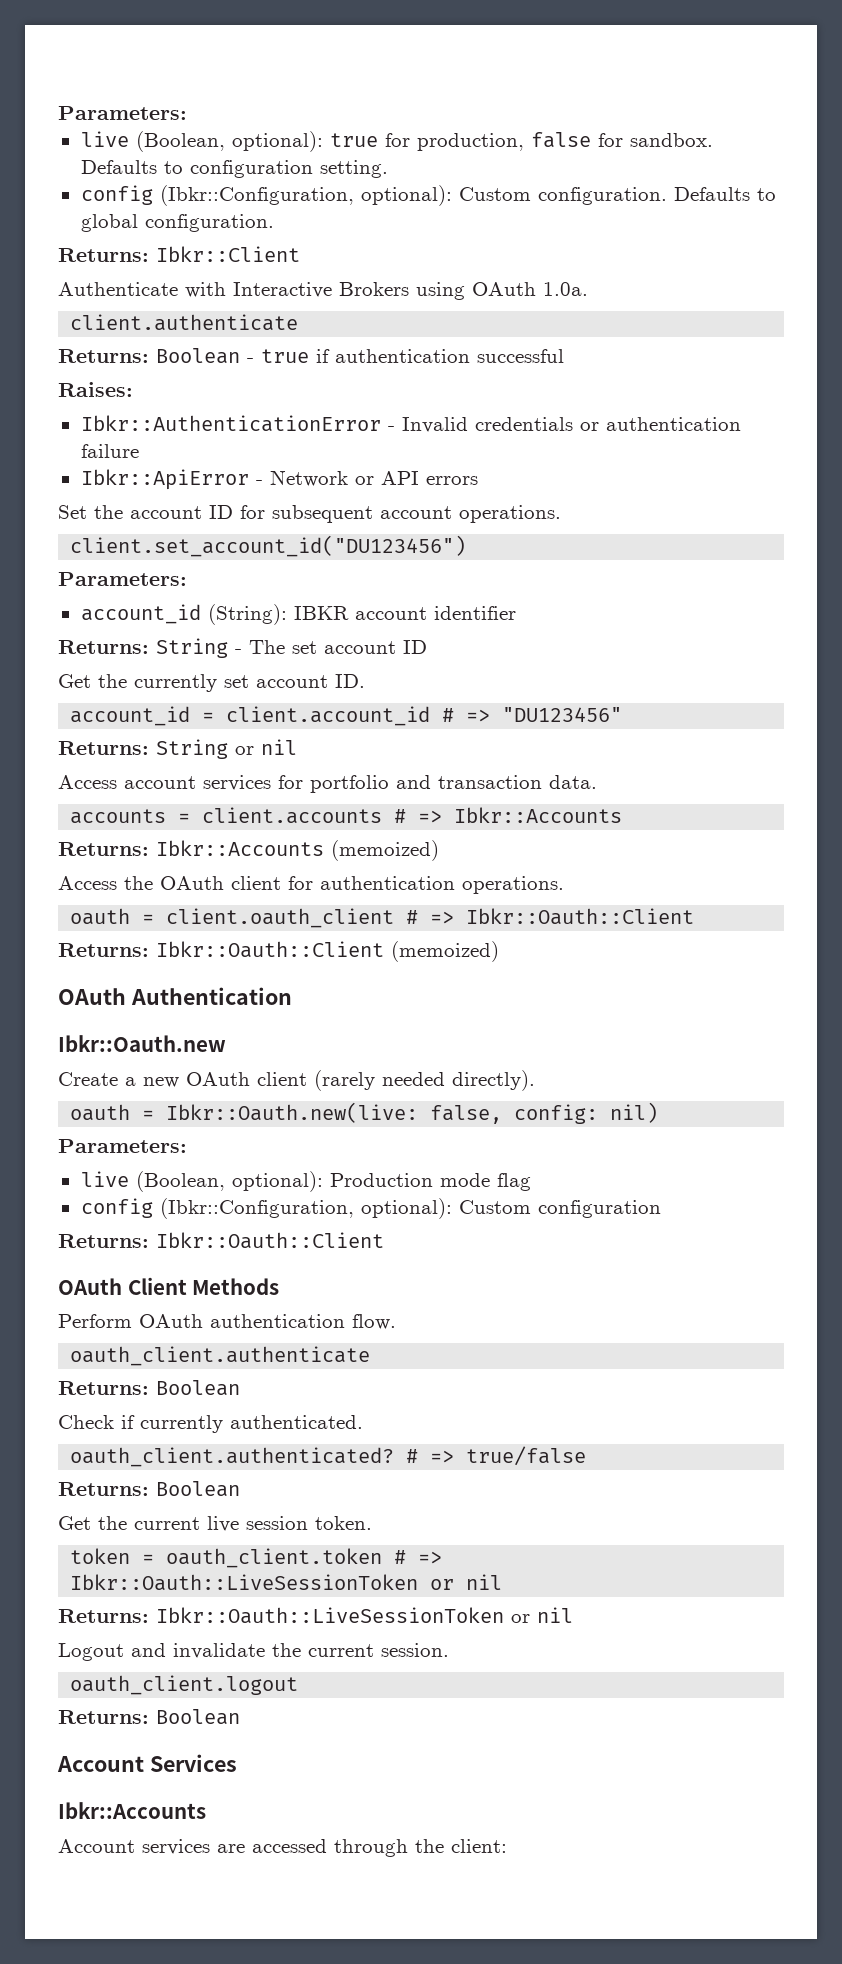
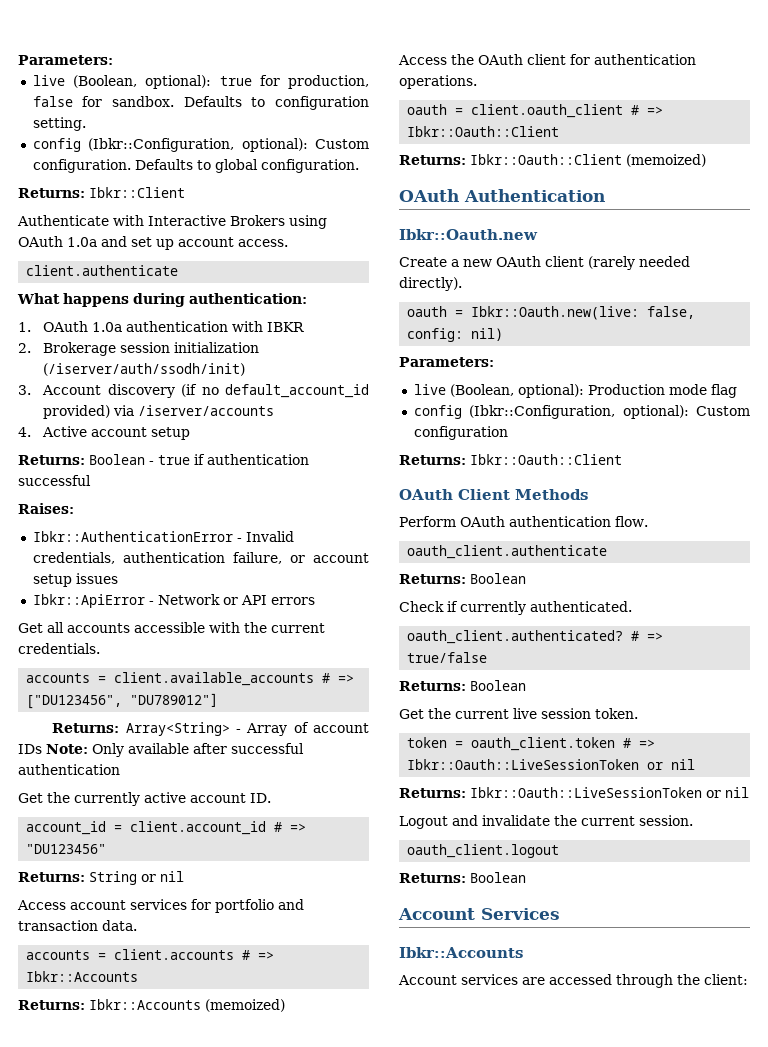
[543,282,588,296] [70,314,299,331] 1.0a. // client.authenticate -> [67,236,288,250] [26,265,179,276] [17,293,307,307] [18,321,305,332] [18,342,260,356] [43,363,246,376] [18,384,370,398] [43,405,275,419] [18,426,191,440] 1.0a and set up account access. // client.authenticate // What happens during authentication: // 1. OAuth 1.0a authentication with IBKR // 2. Brokerage session initialization (/iserver/auth/ssodh/init) // 3. Account discovery (if no default_account_id provided) via /iserver/accounts // 4. Active account setup
[474,417,741,431] [80,444,139,458] credentials or authentication failure -> [32,552,369,564] [32,573,118,587] credentials, authentication failure, or account setup issues
[58,505,561,523] [70,535,467,557] [58,572,187,586] [80,604,516,625] [58,638,427,658] Set the account ID for subsequent account operations. // client.set_account_id("DU123456") // Parameters: // account_id (String): IBKR account identifier // Returns: String - The set account ID -> [18,622,325,633] [18,643,100,654] [26,672,355,686] [26,693,219,709] [52,722,369,736] [18,743,304,757] [18,764,120,775] Get all accounts accessible with the current credentials. // accounts = client.available_accounts # => ["DU123456", "DU789012"] // Returns: Array<String> - Array of account IDs Note: Only available after successful authentication
[224,675,249,688] set -> [144,792,186,803] active

